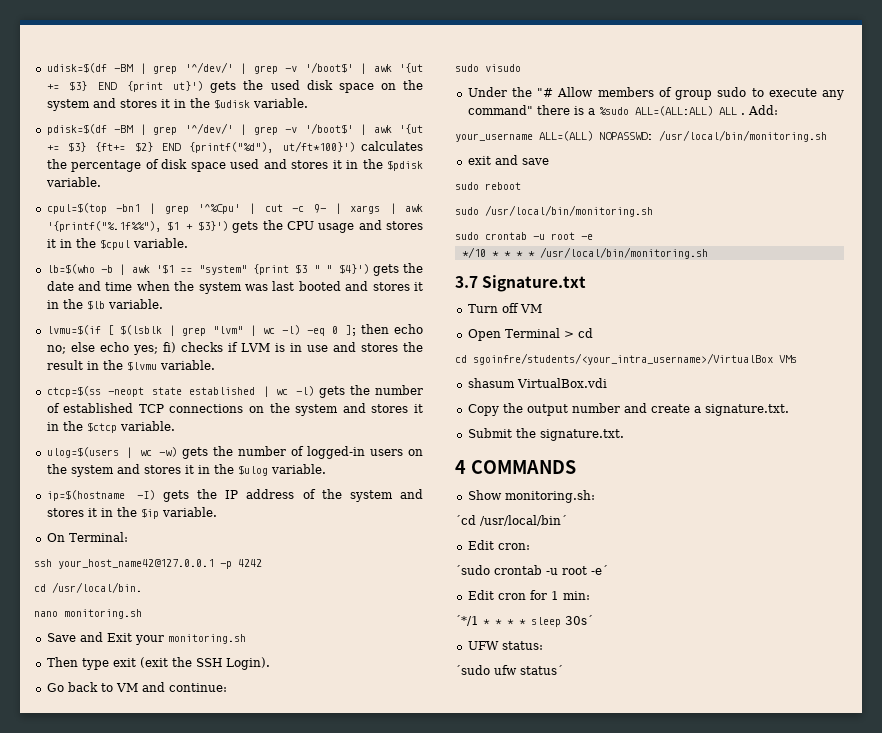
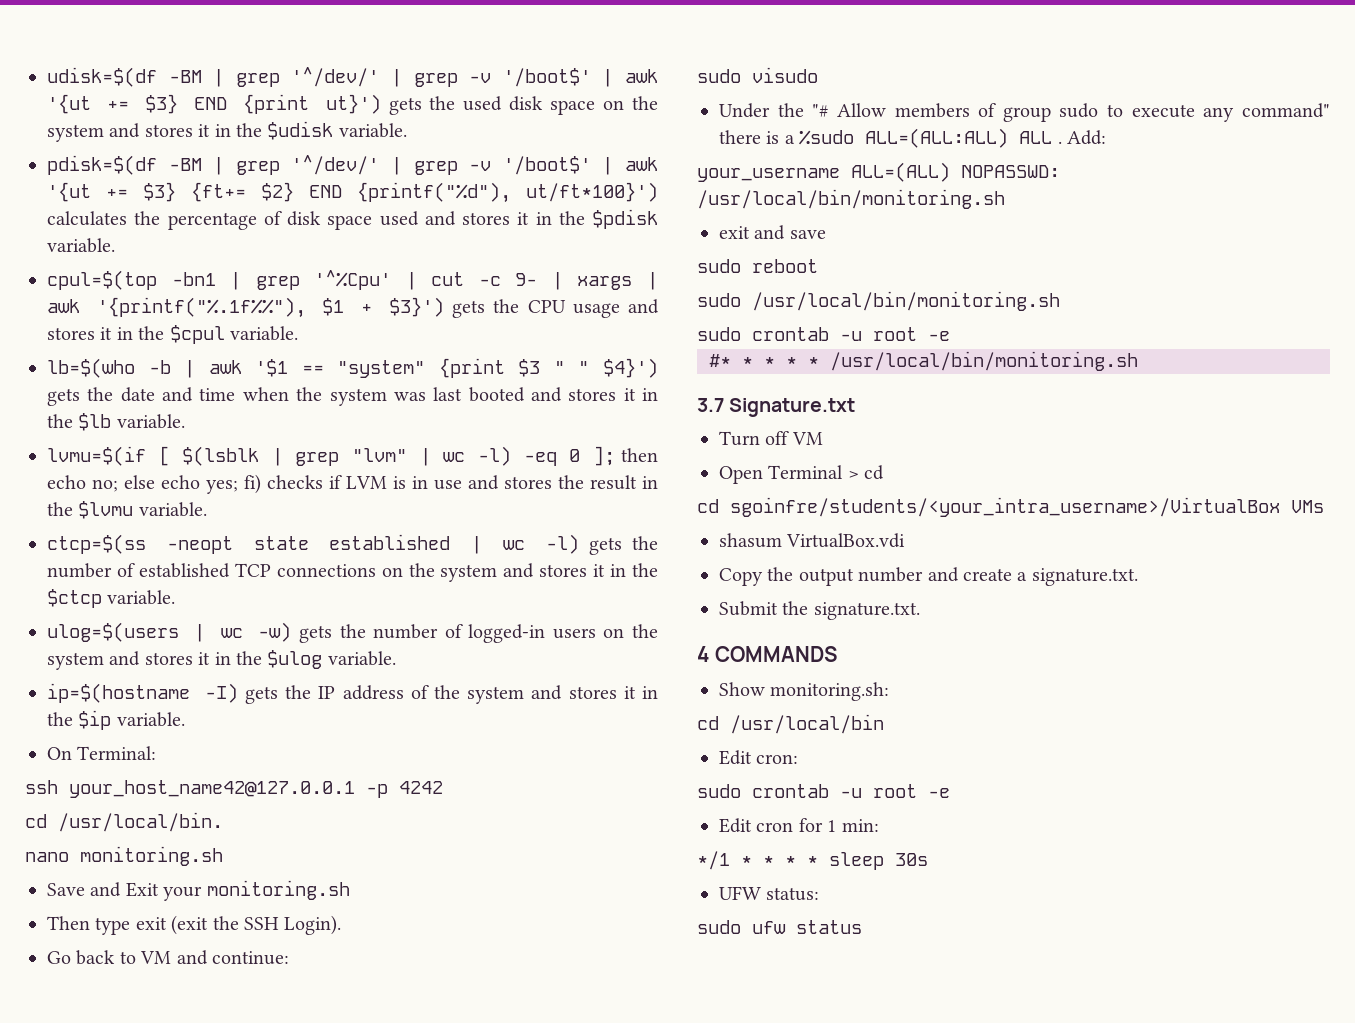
[461,247,486,258] */10 -> [709,354,731,367] #*
[455,515,567,526] ´cd /usr/local/bin´ -> [697,714,884,734] cd /usr/local/bin
[455,565,608,575] ´sudo crontab -u root -e´ -> [697,784,950,798] sudo crontab -u root -e
[455,615,479,626] ´*/1 -> [697,851,730,870] */1
[565,615,593,625] 30s´ -> [895,853,928,866] 30s
[455,665,563,675] ´sudo ufw status´ -> [697,920,862,934] sudo ufw status

